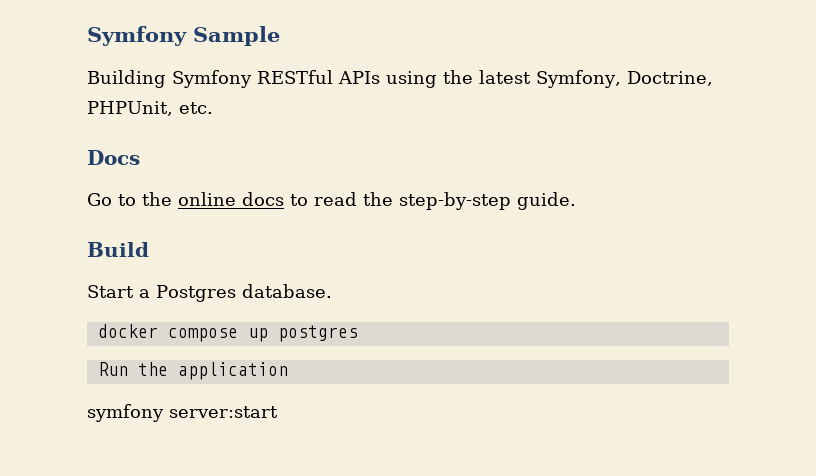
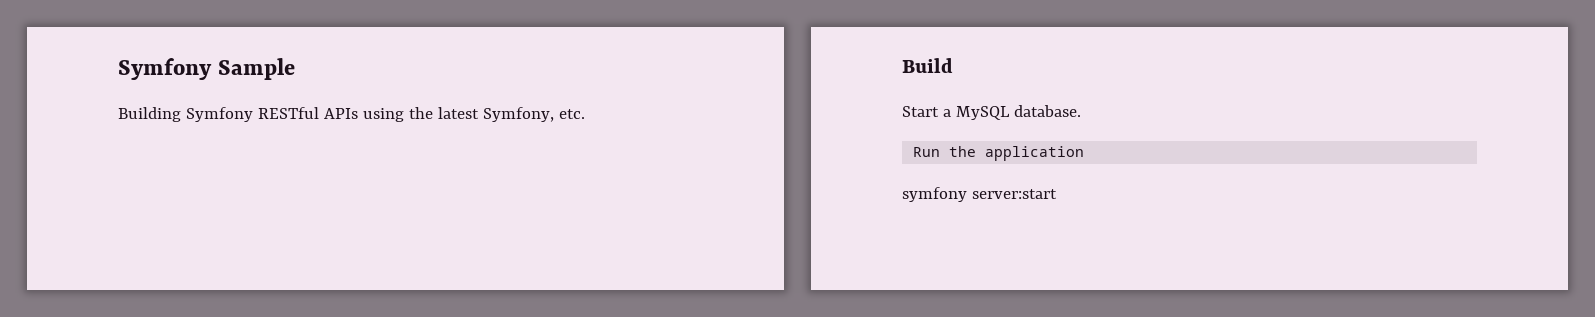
[626,71,713,86] [87,101,173,116] Doctrine, PHPUnit, -> (554, 114) none
[87,150,140,165] [87,192,576,210] // Docs // Go to the online docs to read the step-by-step guide. -> (585, 114) none
[156,285,236,302] Postgres -> [955,106,1010,120] MySQL
[97,324,358,342] // docker compose up postgres -> (1081, 111) none

